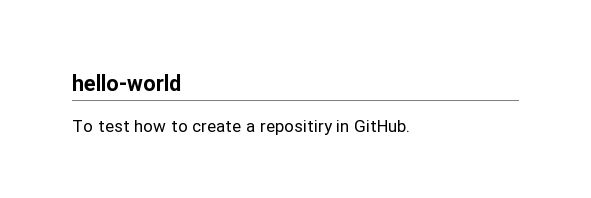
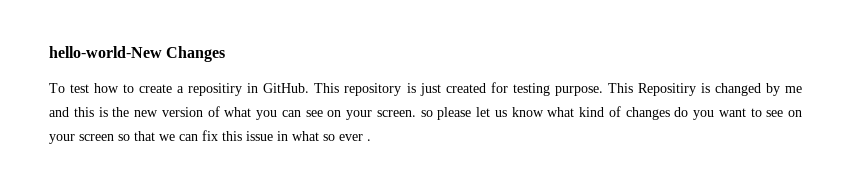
[72,74,181,91] hello-world -> [49,46,226,62] hello-world-New Changes
(410, 126) none -> [314,82,802,96] [49,106,802,120] [49,130,371,144] This repository is just created for testing purpose. This Repositiry is changed by me and this is the new version of what you can see on your screen. so please let us know what kind of changes do you want to see on your screen so that we can fix this issue in what so ever .

